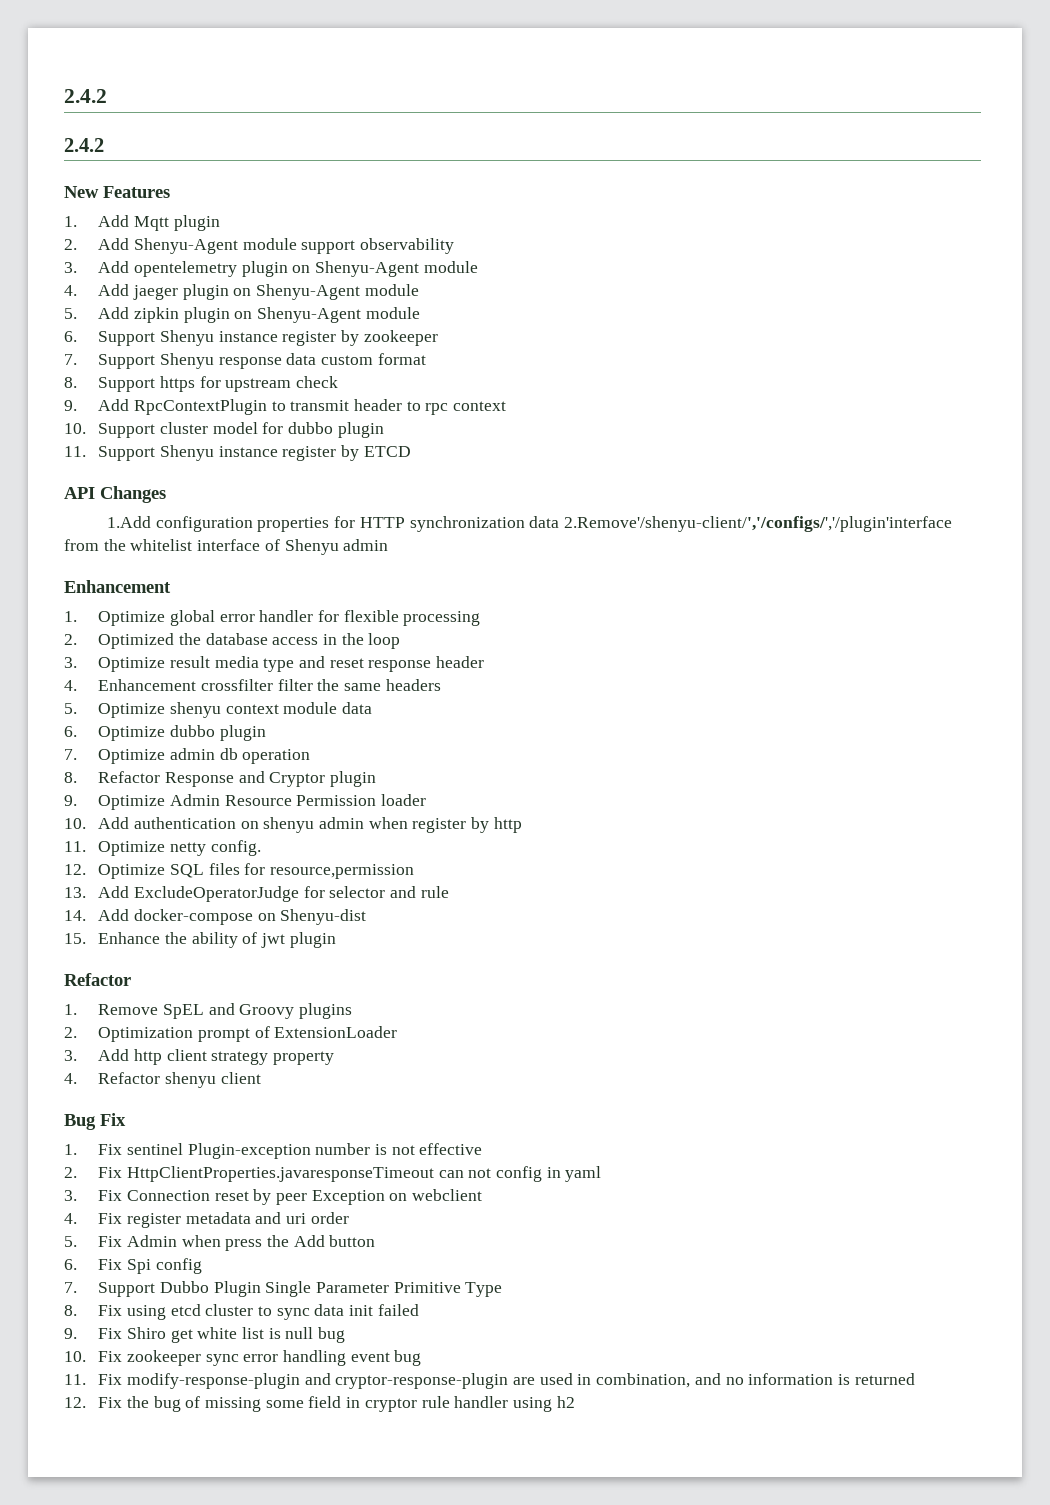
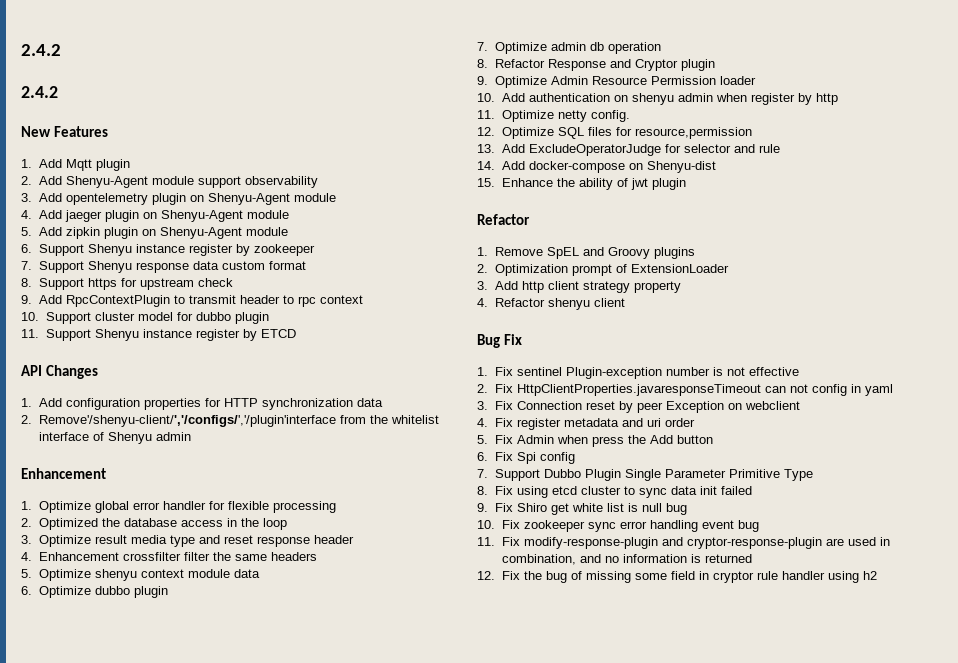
[107,516,152,528] 1.Add -> [21,398,63,407] 1. Add
[564,516,953,532] 2.Remove'/shenyu-client/','/configs/','/plugin'interface -> [21,415,337,427] // 2. Remove'/shenyu-client/','/configs/','/plugin'interface

